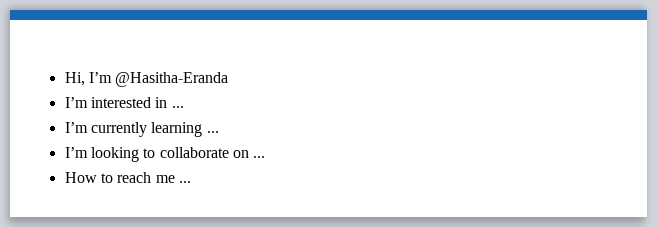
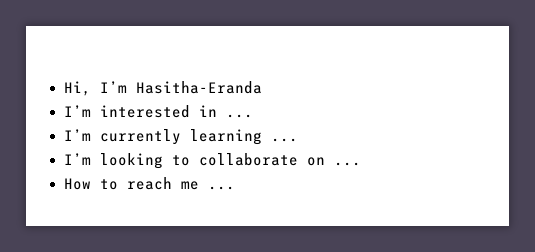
[115,72,229,87] @Hasitha-Eranda -> [135,81,262,94] Hasitha-Eranda

